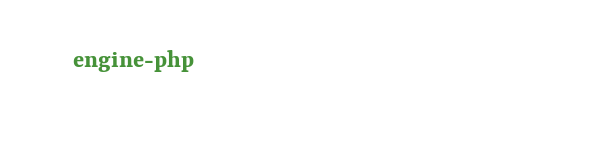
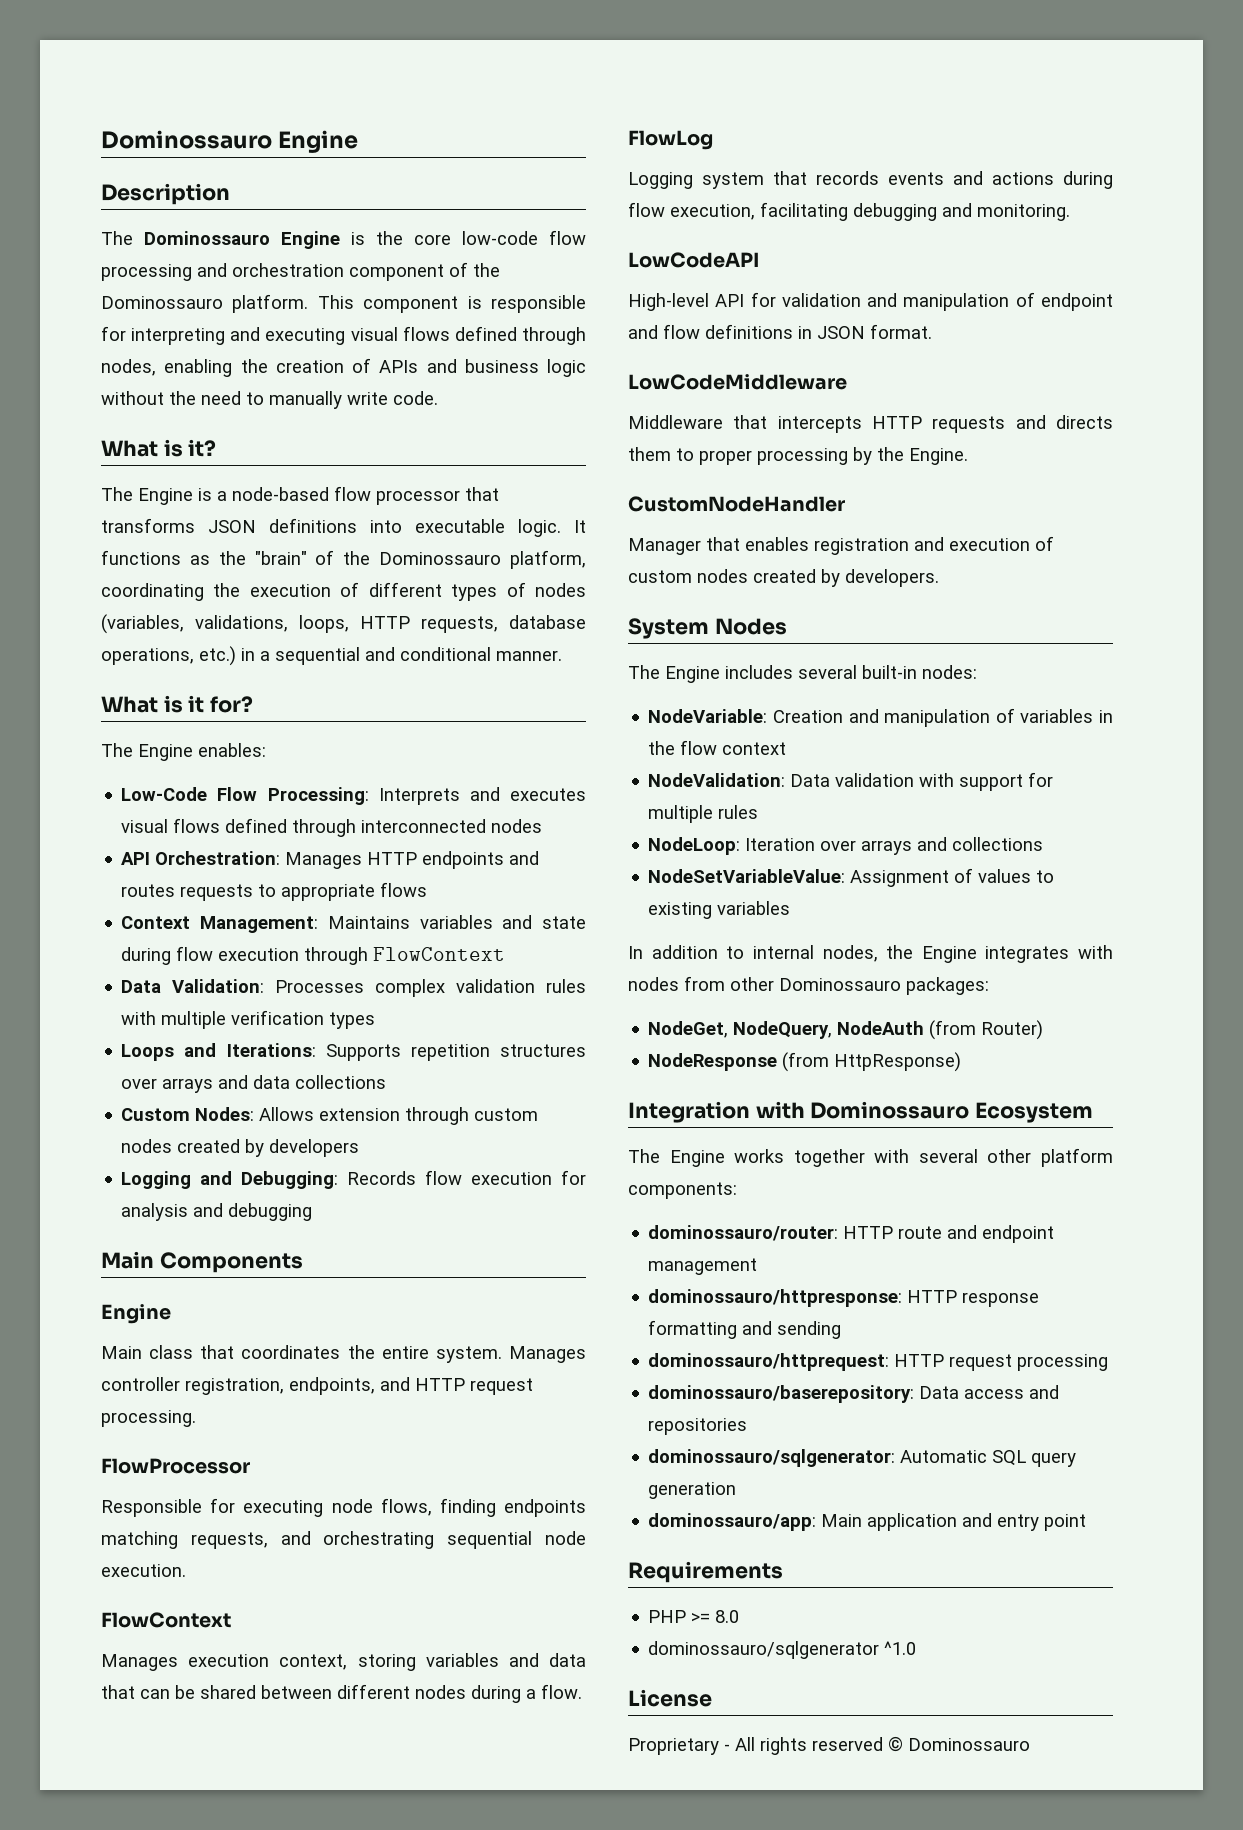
[73,50,194,72] engine-php -> [101,130,359,153] [101,183,230,205] [101,230,586,249] [101,262,500,281] [101,294,586,313] [101,326,586,345] [101,358,586,377] [101,391,438,409] [101,439,217,457] [101,486,499,505] [101,518,586,537] [101,550,586,569] [101,582,586,601] [101,614,586,634] [101,646,562,666] [101,695,254,713] [101,743,266,761] [121,787,586,805] [121,818,543,837] [121,851,540,869] [121,882,428,901] [121,915,586,933] [121,946,506,965] [121,979,586,997] [121,1010,376,1029] [121,1043,586,1061] [121,1075,387,1093] [121,1107,539,1125] [121,1139,360,1157] [121,1170,586,1189] [121,1203,313,1221] [101,1251,303,1273] [101,1304,171,1324] [101,1345,586,1363] [101,1377,533,1395] [101,1410,196,1427] [101,1458,250,1474] [101,1498,586,1517] [101,1531,586,1549] [101,1564,186,1577] [101,1612,231,1628] [101,1653,586,1671] [101,1684,582,1703] [628,130,713,150] [628,171,1113,189] [628,202,1070,221] [628,252,759,268] [628,292,1113,311] [628,324,932,339] [628,374,847,390] [628,415,1113,433] [628,447,968,465] [628,496,845,512] [628,536,1054,555] [628,569,939,587] [628,618,787,639] [628,665,977,683] [648,708,1113,727] [648,740,787,755] [648,772,1054,791] [648,805,759,823] [648,837,1044,855] [648,868,1055,887] [648,901,791,919] [628,945,1113,963] [628,976,989,995] [648,1020,1044,1040] [648,1052,962,1072] [628,1101,1094,1123] [628,1148,1113,1167] [628,1182,737,1199] [648,1225,1055,1243] [648,1258,758,1275] [648,1289,1040,1307] [648,1320,842,1339] [648,1353,1109,1371] [648,1385,1060,1403] [648,1418,748,1435] [648,1449,1077,1467] [648,1482,737,1499] [648,1513,1087,1531] [628,1561,783,1583] [648,1610,740,1623] [648,1641,917,1659] [628,1689,712,1707] [628,1736,1030,1755] Dominossauro Engine // Description // The Dominossauro Engine is the core low-code flow processing and orchestration component of the Dominossauro platform. This component is responsible for interpreting and executing visual flows defined through nodes, enabling the creation of APIs and business logic without the need to manually write code. // What is it? // The Engine is a node-based flow processor that transforms JSON definitions into executable logic. It functions as the "brain" of the Dominossauro platform, coordinating the execution of different types of nodes (variables, validations, loops, HTTP requests, database operations, etc.) in a sequential and conditional manner. // What is it for? // The Engine enables: // Low-Code Flow Processing: Interprets and executes visual flows defined through interconnected nodes // API Orchestration: Manages HTTP endpoints and routes requests to appropriate flows // Context Management: Maintains variables and state during flow execution through FlowContext // Data Validation: Processes complex validation rules with multiple verification types // Loops and Iterations: Supports repetition structures over arrays and data collections // Custom Nodes: Allows extension through custom nodes created by developers // Logging and Debugging: Records flow execution for analysis and debugging // Main Components // Engine // Main class that coordinates the entire system. Manages controller registration, endpoints, and HTTP request processing. // FlowProcessor // Responsible for executing node flows, finding endpoints matching requests, and orchestrating sequential node execution. // FlowContext // Manages execution context, storing variables and data that can be shared between different nodes during a flow. // FlowLog // Logging system that records events and actions during flow execution, facilitating debugging and monitoring. // LowCodeAPI // High-level API for validation and manipulation of endpoint and flow definitions in JSON format. // LowCodeMiddleware // Middleware that intercepts HTTP requests and directs them to proper processing by the Engine. // CustomNodeHandler // Manager that enables registration and execution of custom nodes created by developers. // System Nodes // The Engine includes several built-in nodes: // NodeVariable: Creation and manipulation of variables in the flow context // NodeValidation: Data validation with support for multiple rules // NodeLoop: Iteration over arrays and collections // NodeSetVariableValue: Assignment of values to existing variables // In addition to internal nodes, the Engine integrates with nodes from other Dominossauro packages: // NodeGet, NodeQuery, NodeAuth (from Router) // NodeResponse (from HttpResponse) // Integration with Dominossauro Ecosystem // The Engine works together with several other platform components: // dominossauro/router: HTTP route and endpoint management // dominossauro/httpresponse: HTTP response formatting and sending // dominossauro/httprequest: HTTP request processing // dominossauro/baserepository: Data access and repositories // dominossauro/sqlgenerator: Automatic SQL query generation // dominossauro/app: Main application and entry point // Requirements // PHP >= 8.0 // dominossauro/sqlgenerator ^1.0 // License // Proprietary - All rights reserved © Dominossauro

